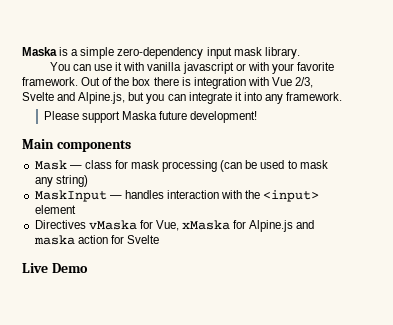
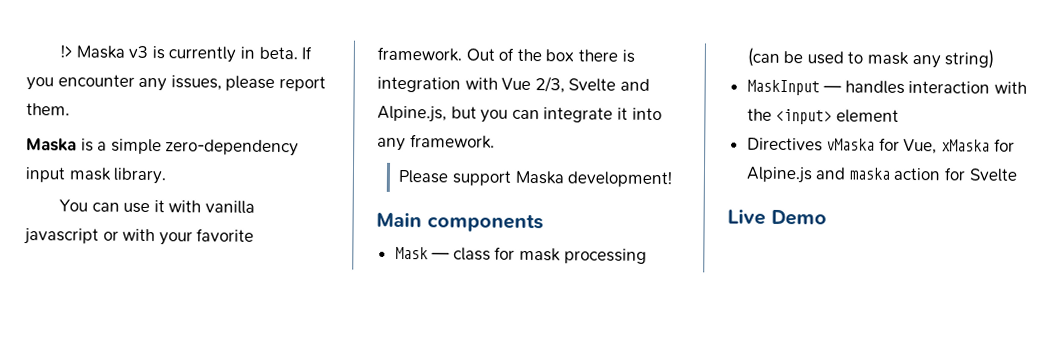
(22, 51) none -> [60,44,313,63] [26,74,326,92] [26,103,70,116] !> Maska v3 is currently in beta. If you encounter any issues, please report them. //
[159,111,188,120] future -> (564, 177) none

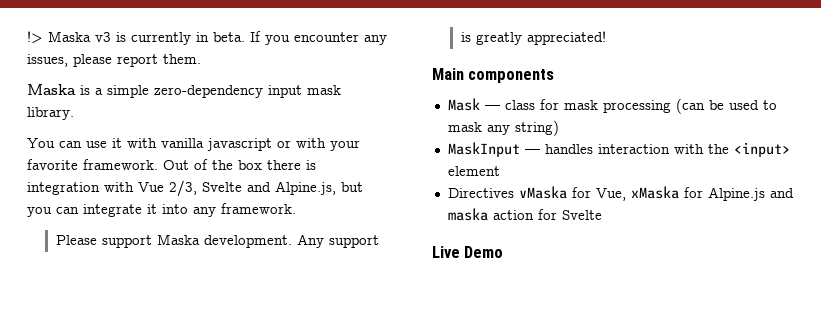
[567,170,673,188] development! -> [203,234,379,248] [460,31,606,45] development. Any support is greatly appreciated!

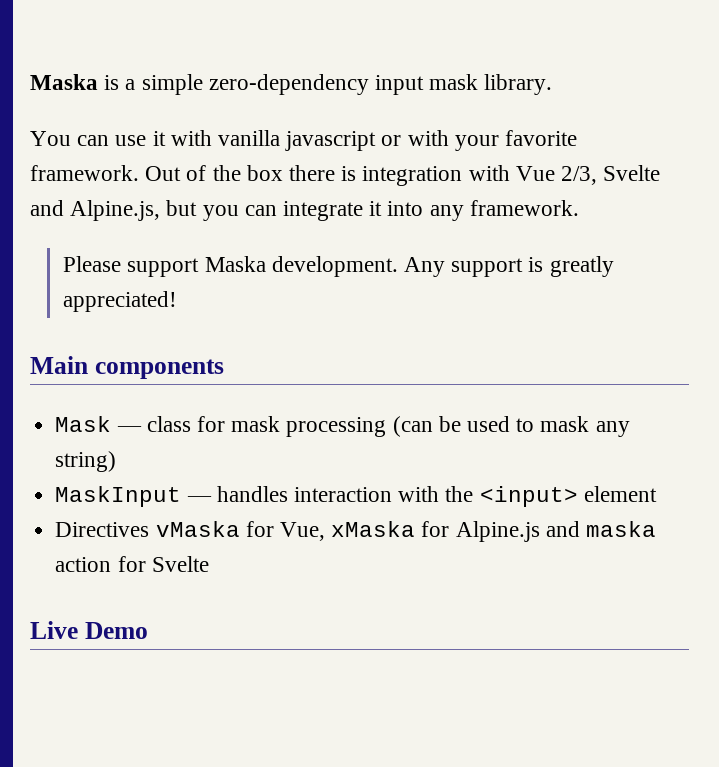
[27,31,387,45] [27,54,201,67] !> Maska v3 is currently in beta. If you encounter any issues, please report them. // -> (30, 82) none

